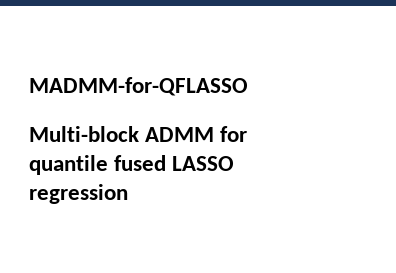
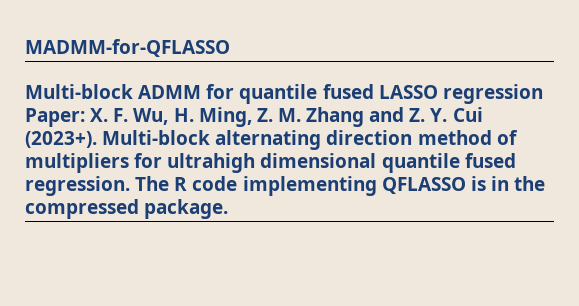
(128, 194) none -> [25,107,483,127] [25,130,518,150] [25,153,516,173] [25,176,546,196] [25,199,229,219] Paper: X. F. Wu, H. Ming, Z. M. Zhang and Z. Y. Cui (2023+). Multi-block alternating direction method of multipliers for ultrahigh dimensional quantile fused regression. The R code implementing QFLASSO is in the compressed package.

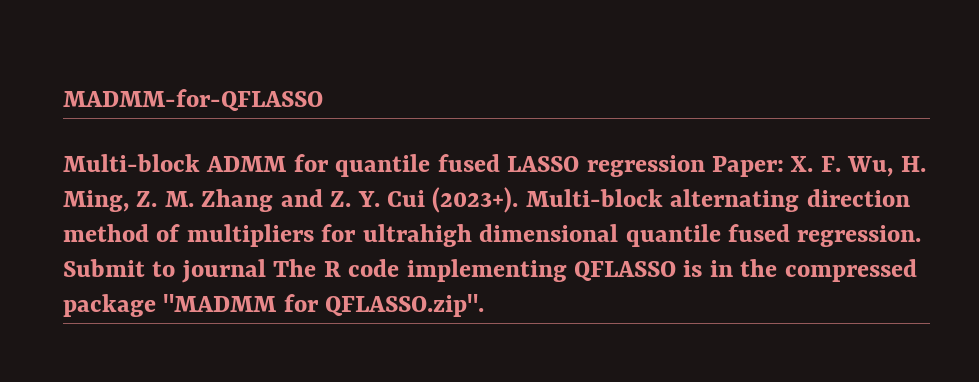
(130, 186) none -> [63,259,266,283] Submit to journal
[144,199,229,219] package. -> [63,294,485,317] package "MADMM for QFLASSO.zip".

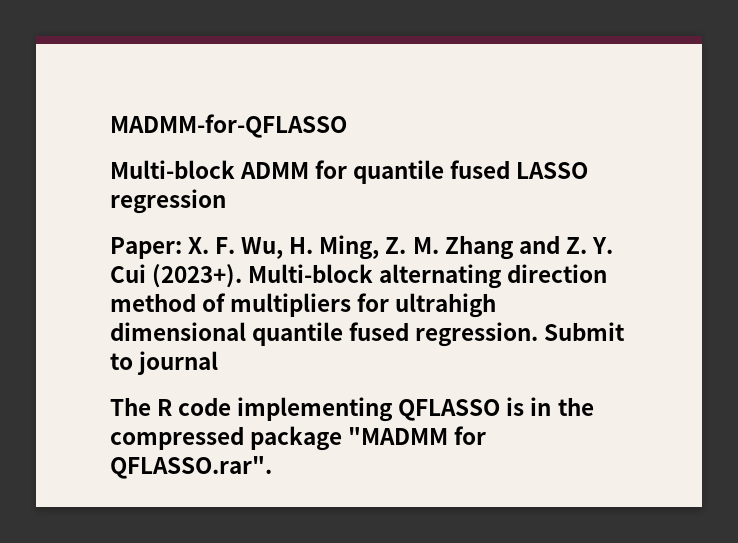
(705, 166) none -> (226, 201) //
(266, 271) none -> (219, 363) //
[325,294,485,317] QFLASSO.zip". -> [110,456,272,479] QFLASSO.rar".

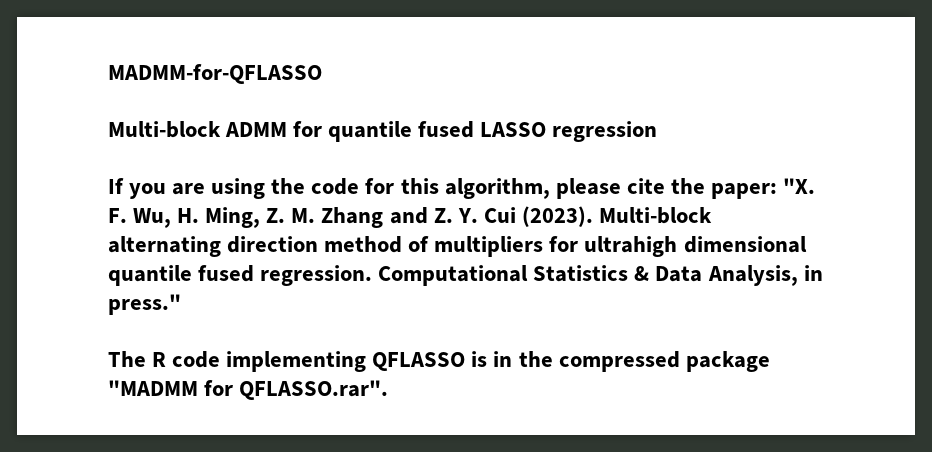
[110,237,210,259] Paper: X. -> [108,178,815,199] If you are using the code for this algorithm, please cite the paper: "X.
[152,264,243,288] (2023+). -> [521,206,593,227] (2023).
[544,322,626,341] [110,351,219,375] Submit to journal -> [378,265,823,286] [108,294,181,315] Computational Statistics & Data Analysis, in press."

